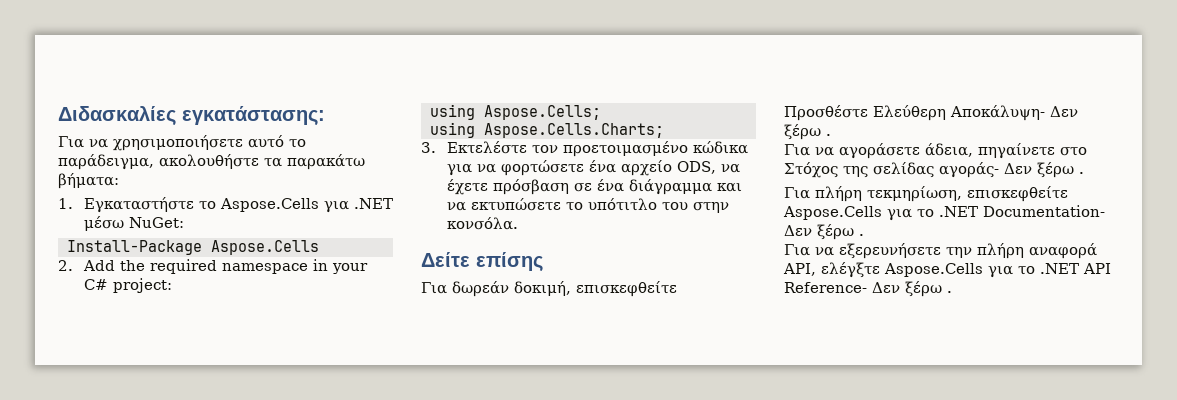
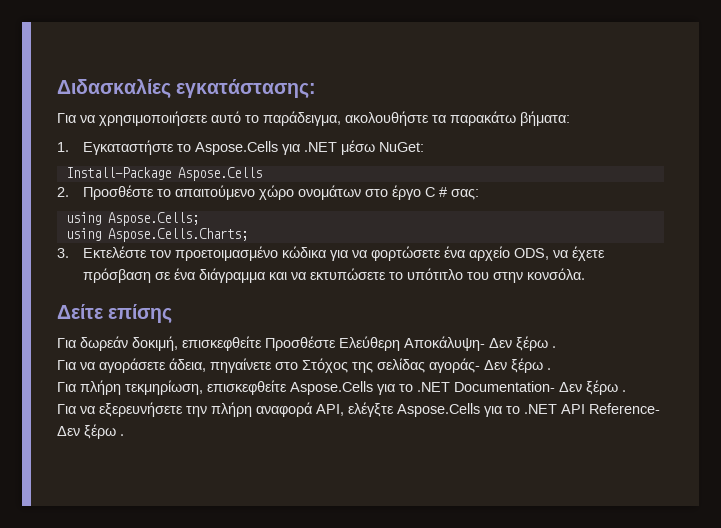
[82,259,368,274] [83,278,172,293] Add the required namespace in your C# project: -> [83,185,480,200] Προσθέστε το απαιτούμενο χώρο ονομάτων στο έργο C # σας:

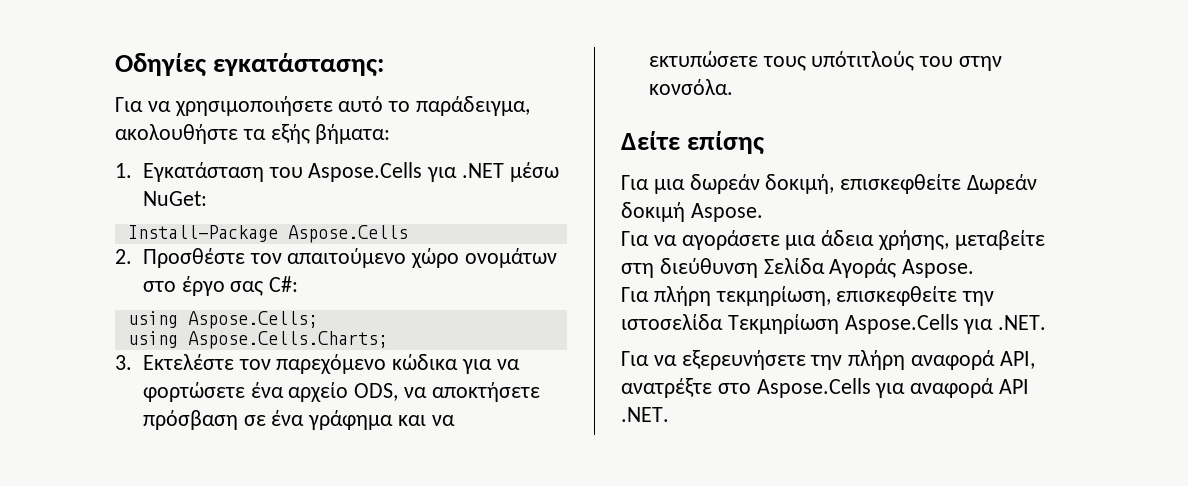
[57,79,171,98] Διδασκαλίες -> [115,53,206,77] Οδηγίες
[450,111,516,126] παρακάτω -> [270,124,310,144] εξής
[83,140,192,155] Εγκαταστήστε το -> [142,162,303,182] Εγκατάσταση του
[157,189,172,197] το -> [249,253,282,264] τον
[425,187,480,200] C # σας: -> [230,276,299,296] σας C#:
[175,246,279,261] προετοιμασμένο -> [276,354,387,374] παρεχόμενο
[572,246,606,261] έχετε -> [431,382,540,402] αποκτήσετε
[199,268,266,283] διάγραμμα -> [308,410,394,430] γράφημα
[389,268,464,280] το υπότιτλο -> [762,51,915,71] τους υπότιτλούς
(76, 343) none -> [653,179,685,194] μια
[265,336,556,351] [57,358,551,373] [57,380,626,395] Προσθέστε Ελεύθερη Αποκάλυψη- Δεν ξέρω . // Για να αγοράσετε άδεια, πηγαίνετε στο Στόχος της σελίδας αγοράς- Δεν ξέρω . // Για πλήρη τεκμηρίωση, επισκεφθείτε Aspose.Cells για το .NET Documentation- Δεν ξέρω . -> [967,174,1038,194] [621,202,763,222] [621,230,1045,250] [621,258,975,278] [621,286,995,306] [621,314,1047,334] Δωρεάν δοκιμή Aspose. // Για να αγοράσετε μια άδεια χρήσης, μεταβείτε στη διεύθυνση Σελίδα Αγοράς Aspose. // Για πλήρη τεκμηρίωση, επισκεφθείτε την ιστοσελίδα Τεκμηρίωση Aspose.Cells για .NET.
[348,402,660,417] [57,424,124,439] ελέγξτε Aspose.Cells για το .NET API Reference- Δεν ξέρω . -> [621,378,1030,398] [621,407,669,422] ανατρέξτε στο Aspose.Cells για αναφορά API .NET.

